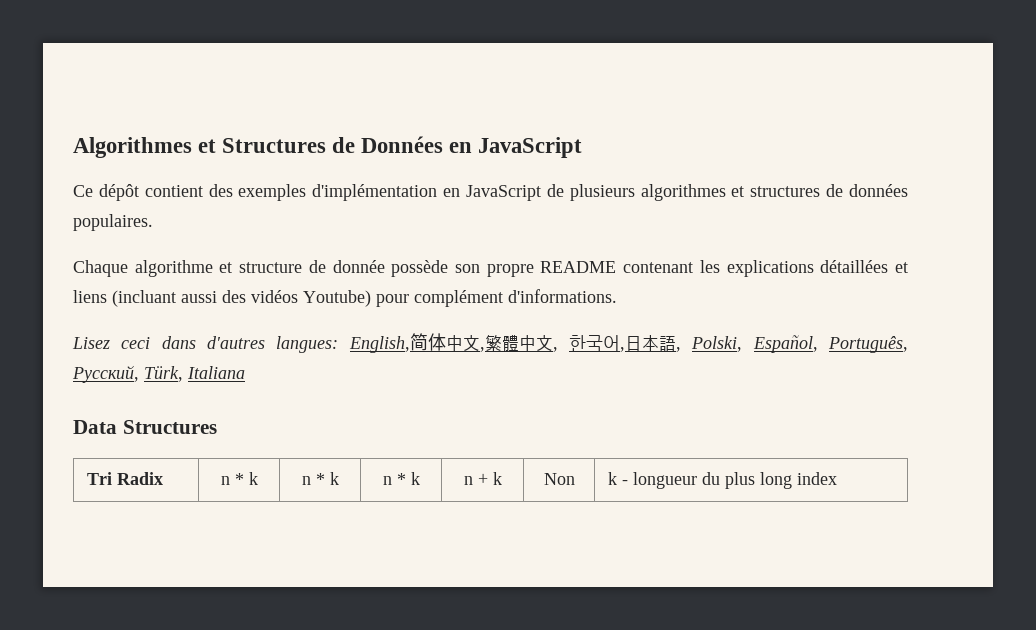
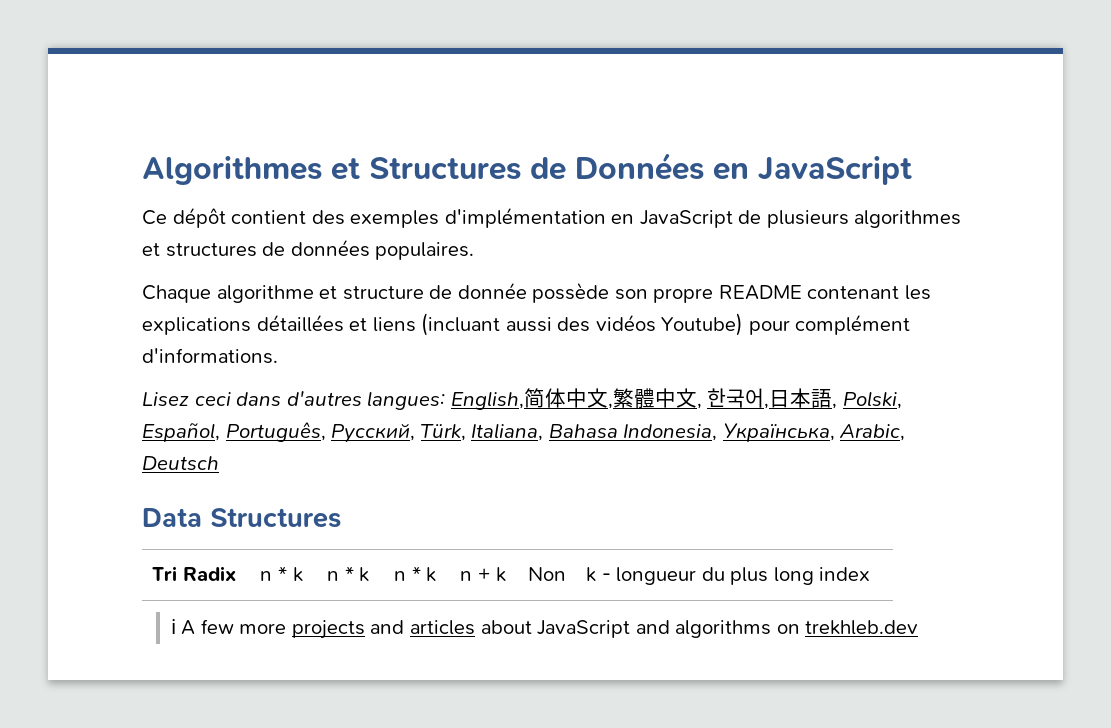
[187,366,245,379] Italiana -> [471,423,906,442] [142,456,219,470] Italiana, Bahasa Indonesia, Українська, Arabic, Deutsch
(838, 478) none -> [170,619,919,639] // ℹ A few more projects and articles about JavaScript and algorithms on trekhleb.dev

